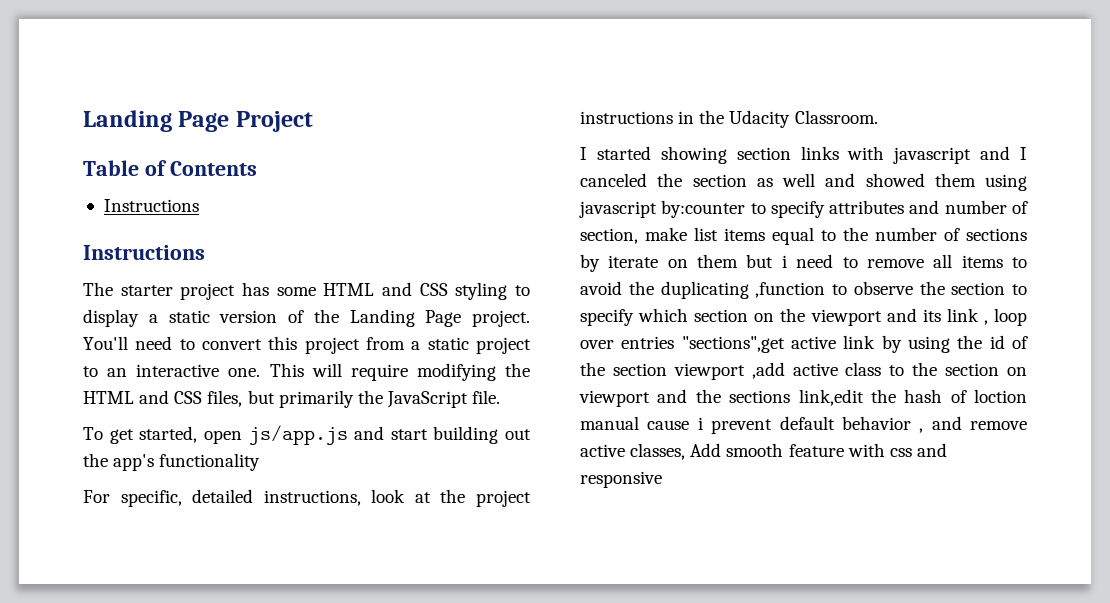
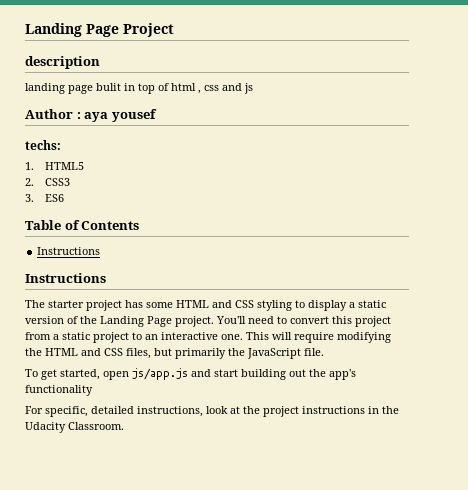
(313, 121) none -> [25,56,100,69] [25,83,253,94] [25,109,157,122] [25,140,61,150] [25,162,84,170] [25,178,70,186] [25,194,64,202] // description // landing page bulit in top of html , css and js // Author : aya yousef // techs: // 1. HTML5 // 2. CSS3 // 3. ES6
[580,146,1027,164] [580,173,1027,191] [579,200,1028,218] [580,227,1027,245] [580,254,1027,272] [580,281,1027,299] [580,308,1027,326] [580,335,1028,353] [580,362,1027,380] [579,389,1027,407] [580,416,1027,434] [580,443,947,460] [580,471,662,488] // I started showing section links with javascript and I canceled the section as well and showed them using javascript by:counter to specify attributes and number of section, make list items equal to the number of sections by iterate on them but i need to remove all items to avoid the duplicating ,function to observe the section to specify which section on the viewport and its link , loop over entries "sections",get active link by using the id of the section viewport ,add active class to the section on viewport and the sections link,edit the hash of loction manual cause i prevent default behavior , and remove active classes, Add smooth feature with css and responsive -> (124, 426) none

